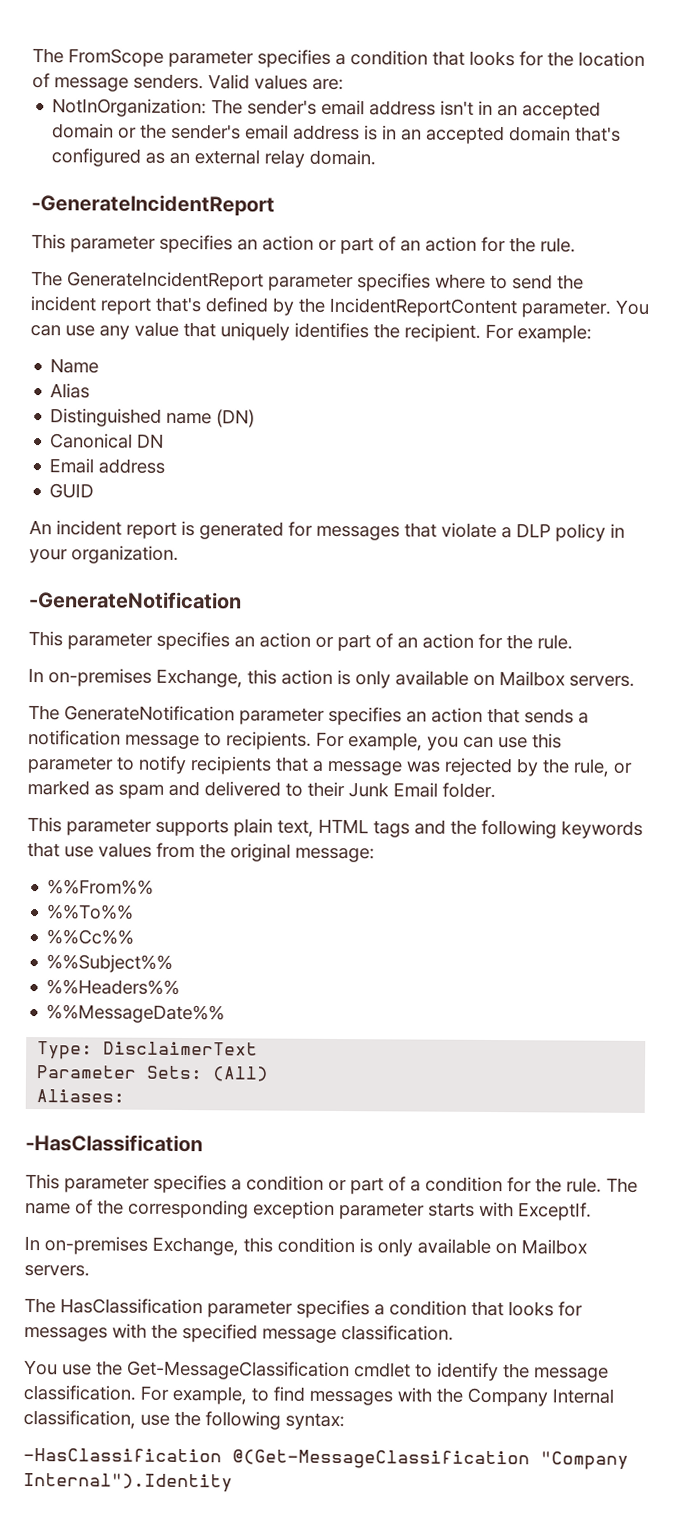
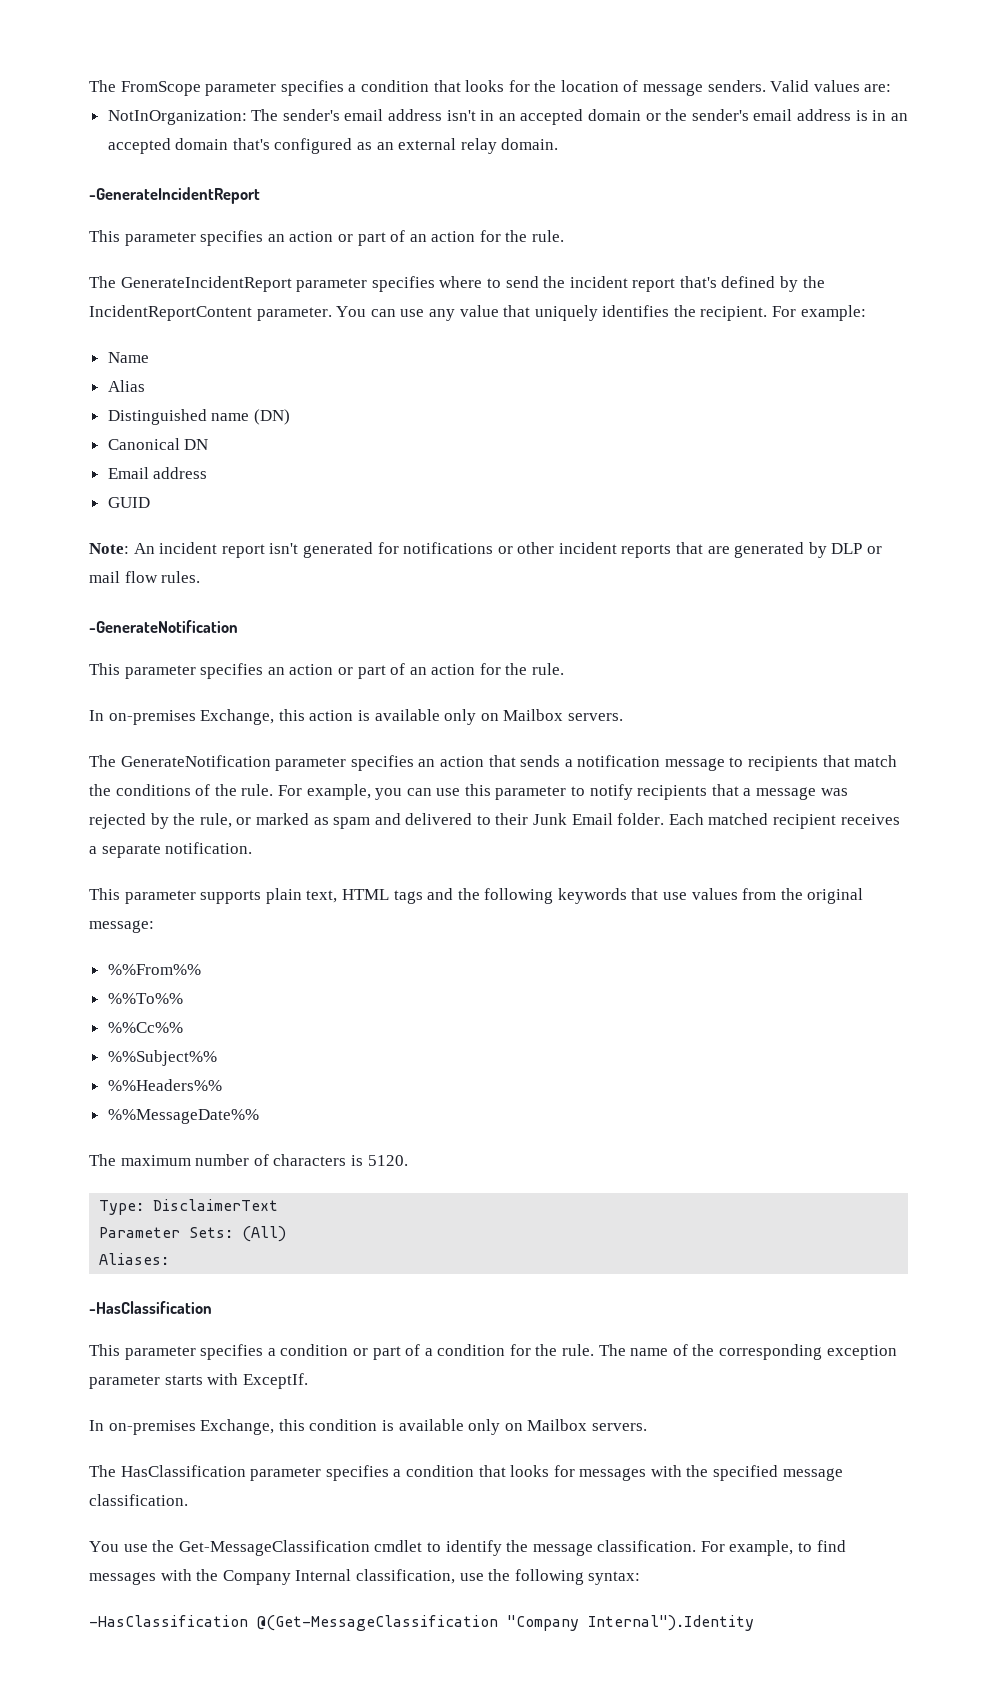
(95, 491) none -> [89,543,129,554] Note:
[181,520,195,537] is -> [269,543,299,554] isn't
[316,522,625,542] [29,545,179,564] messages that violate a DLP policy in your organization. -> [403,542,883,558] [89,571,201,583] notifications or other incident reports that are generated by DLP or mail flow rules.
[355,670,469,689] only available -> [374,709,477,725] available only
[226,731,312,750] recipients. -> [748,755,898,771] [89,784,274,796] recipients that match the conditions of the rule.
(496, 790) none -> [668,813,900,829] [89,842,253,858] Each matched recipient receives a separate notification.
(226, 1014) none -> [89,1154,408,1166] // The maximum number of characters is 5120.
[377,1238,491,1257] only available -> [398,1419,501,1435] available only

